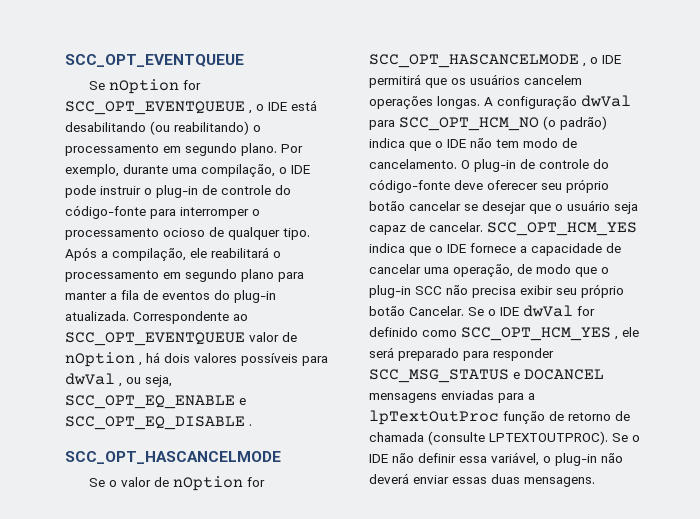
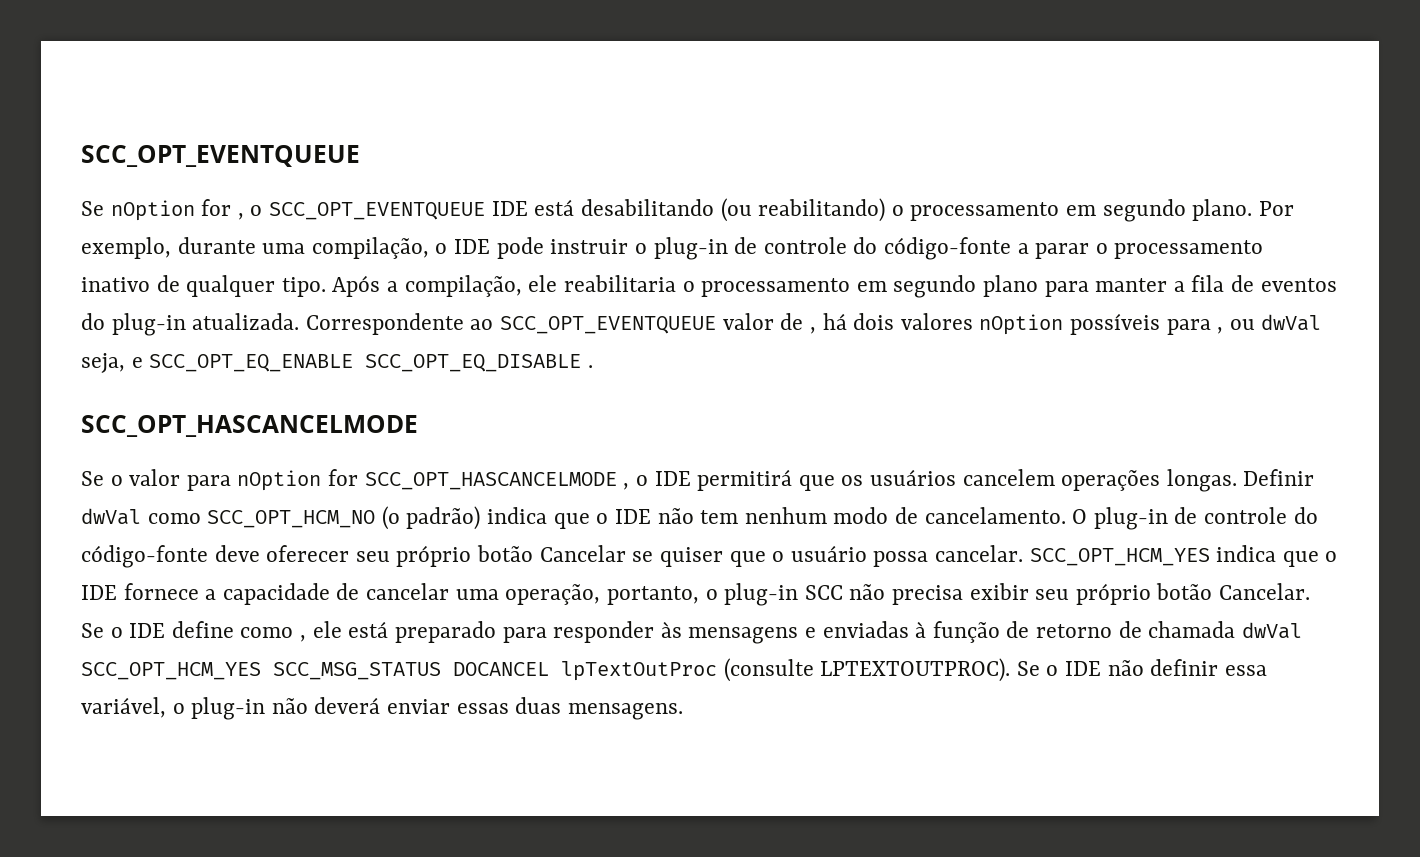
[65,101,264,115] SCC_OPT_EVENTQUEUE , o -> [237,202,486,220] , o SCC_OPT_EVENTQUEUE
[150,207,260,219] [65,228,205,240] para interromper o processamento ocioso -> [1017,240,1264,259] [81,277,150,292] a parar o processamento inativo
[211,247,269,258] reabilitará -> [563,275,676,292] reabilitaria
[65,352,135,367] nOption -> (804, 321) none
(237, 358) none -> [979,314,1064,335] nOption
[65,373,115,385] dwVal -> (1211, 327) none
[145,375,172,387] [65,395,246,409] seja, SCC_OPT_EQ_ENABLE e -> [1261,314,1322,331] [81,353,354,373] dwVal seja, e SCC_OPT_EQ_ENABLE
[154,477,170,487] de -> [186,475,231,491] para
[484,95,631,109] [369,120,395,130] A configuração dwVal para -> [1243,469,1315,486] [81,508,201,525] Definir dwVal como
(519, 143) none -> [744,507,827,524] nenhum
[409,200,638,214] [369,222,425,235] cancelar se desejar que o usuário seja capaz de -> [539,545,929,567] Cancelar se quiser que o usuário possa
[517,264,597,277] de modo que -> [606,586,699,605] portanto,
[523,305,595,317] [369,327,611,341] dwVal for definido como SCC_OPT_HCM_YES -> [171,621,294,638] define como
[369,347,394,358] será -> [348,621,389,638] está
[369,369,604,383] [369,390,535,403] [369,410,499,425] SCC_MSG_STATUS e DOCANCEL mensagens enviadas para a lpTextOutProc -> [660,621,927,644] às mensagens e enviadas à
(424, 437) none -> [1241,622,1302,639] [81,661,717,681] dwVal SCC_OPT_HCM_YES SCC_MSG_STATUS DOCANCEL lpTextOutProc

